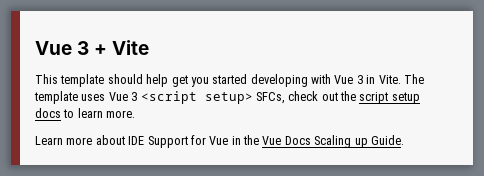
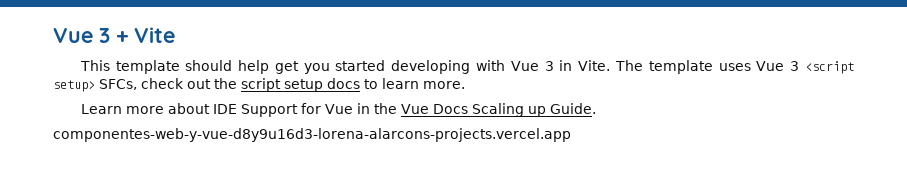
(404, 140) none -> [53,128,571,142] // componentes-web-y-vue-d8y9u16d3-lorena-alarcons-projects.vercel.app

